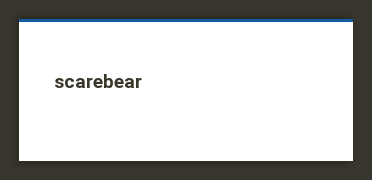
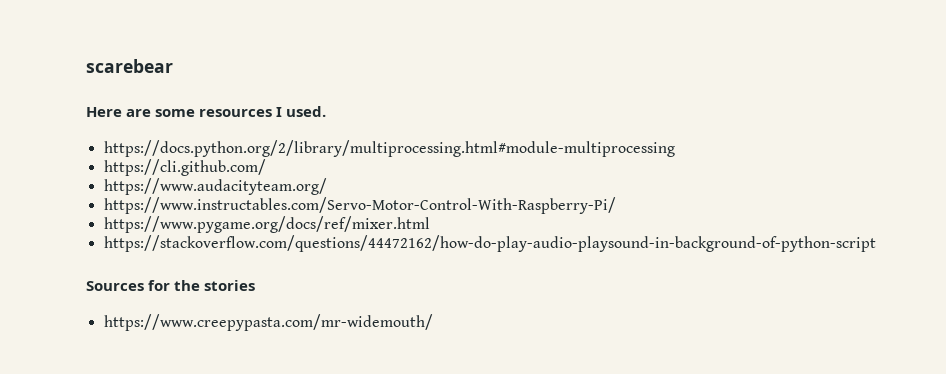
(142, 81) none -> [86,106,327,117] [103,140,675,157] [103,159,266,176] [103,178,327,195] [103,197,616,214] [103,216,430,233] [103,235,876,252] [86,280,256,291] [103,314,433,331] // Here are some resources I used. // https://docs.python.org/2/library/multiprocessing.html#module-multiprocessing // https://cli.github.com/ // https://www.audacityteam.org/ // https://www.instructables.com/Servo-Motor-Control-With-Raspberry-Pi/ // https://www.pygame.org/docs/ref/mixer.html // https://stackoverflow.com/questions/44472162/how-do-play-audio-playsound-in-background-of-python-script // Sources for the stories // https://www.creepypasta.com/mr-widemouth/

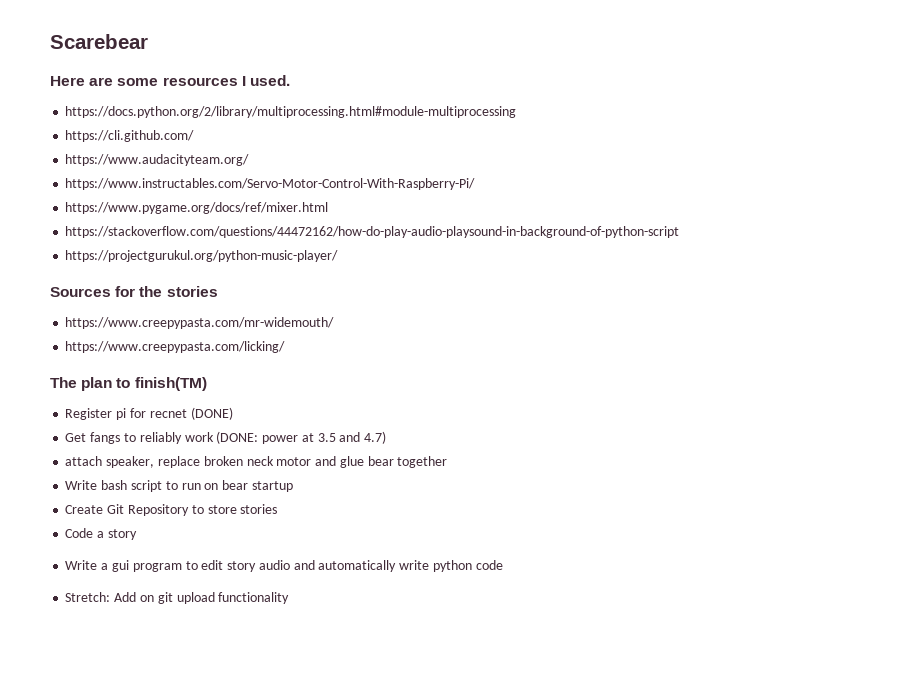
[86,59,173,73] scarebear -> [50,34,148,49] Scarebear
(876, 243) none -> [65,250,339,262] // https://projectgurukul.org/python-music-player/
(433, 322) none -> [65,341,286,353] [50,377,207,391] [65,407,233,420] [65,431,387,444] [65,456,448,468] [65,480,293,492] [65,504,278,516] [65,528,137,540] [65,560,503,572] [65,592,290,604] // https://www.creepypasta.com/licking/ // The plan to finish(TM) // Register pi for recnet (DONE) // Get fangs to reliably work (DONE: power at 3.5 and 4.7) // attach speaker, replace broken neck motor and glue bear together // Write bash script to run on bear startup // Create Git Repository to store stories // Code a story // Write a gui program to edit story audio and automatically write python code // Stretch: Add on git upload functionality

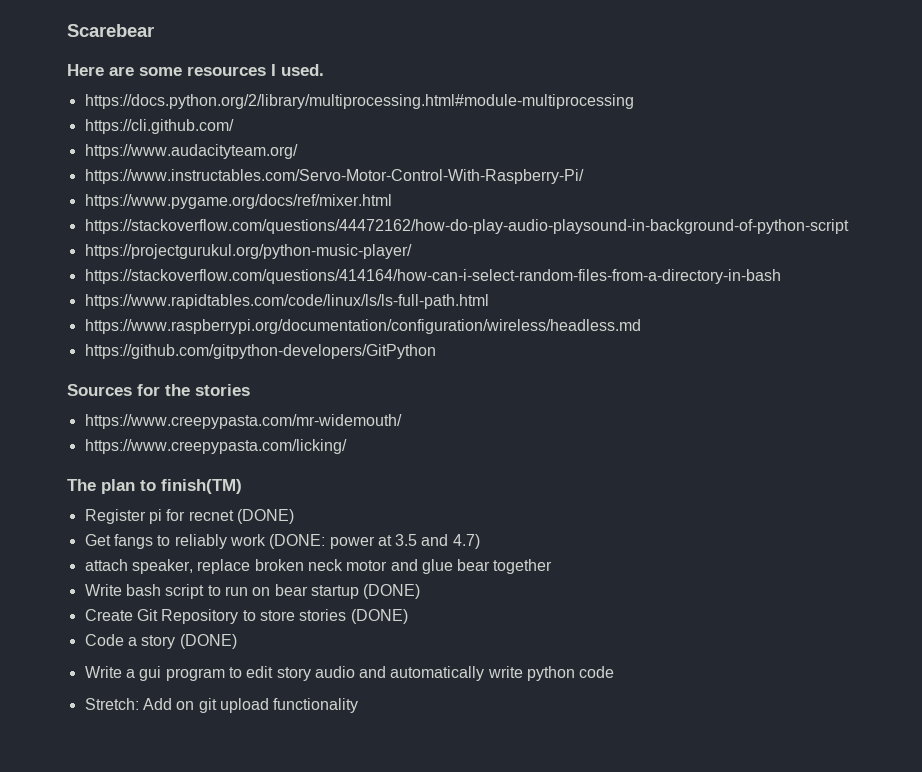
(339, 256) none -> [84,269,781,284] [84,294,489,309] [84,319,641,334] [84,344,436,359] // https://stackoverflow.com/questions/414164/how-can-i-select-random-files-from-a-directory-in-bash // https://www.rapidtables.com/code/linux/ls/ls-full-path.html // https://www.raspberrypi.org/documentation/configuration/wireless/headless.md // https://github.com/gitpython-developers/GitPython
(293, 486) none -> [363,584,421,599] (DONE)
(278, 509) none -> [350,609,408,624] (DONE)
(137, 534) none -> [179,634,237,649] (DONE)

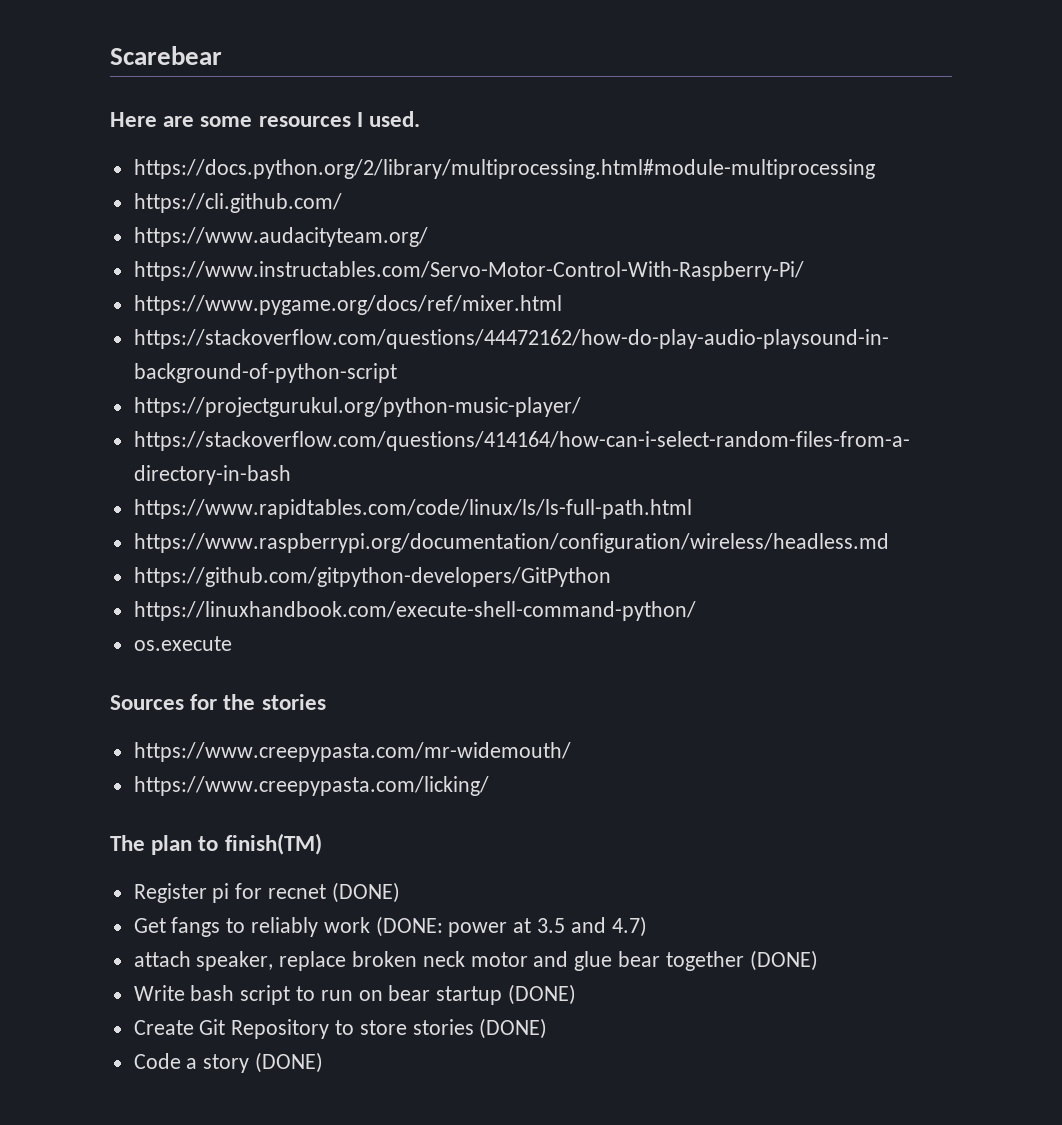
(436, 351) none -> [133,601,696,621] [133,636,232,651] // https://linuxhandbook.com/execute-shell-command-python/ // os.execute
(553, 566) none -> [749,950,818,971] (DONE)
[84,666,615,681] [84,698,359,713] // Write a gui program to edit story audio and automatically write python code // Stretch: Add on git upload functionality -> (324, 1062) none

